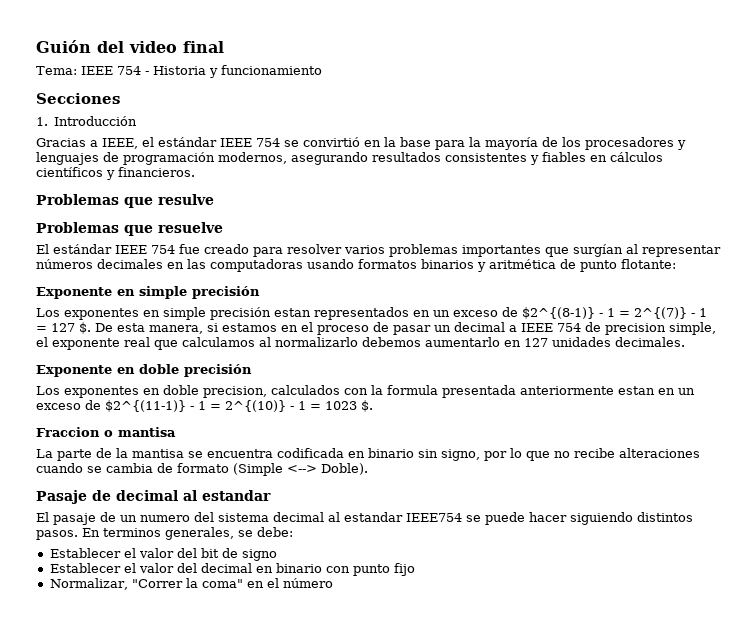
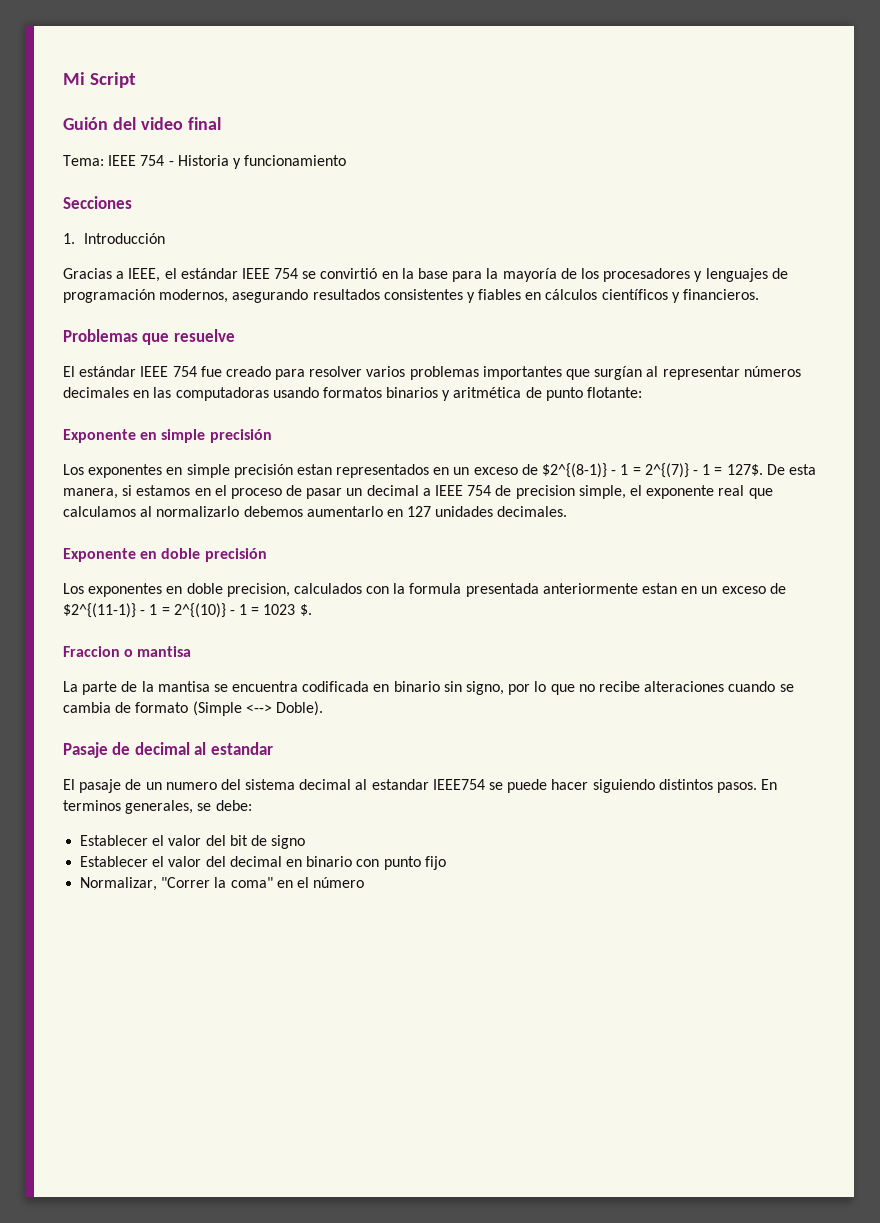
(36, 46) none -> [63,72,137,88] Mi Script //
[36,194,214,208] // Problemas que resulve -> (760, 294) none
[51,322,91,334] 127 $. -> [726,464,763,476] 127$.

